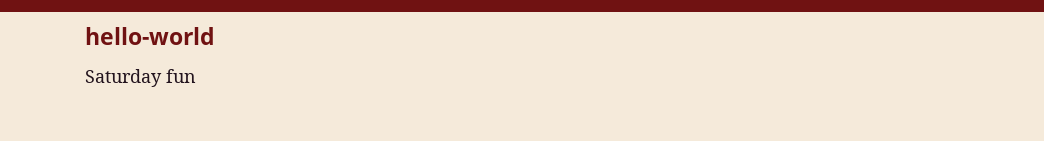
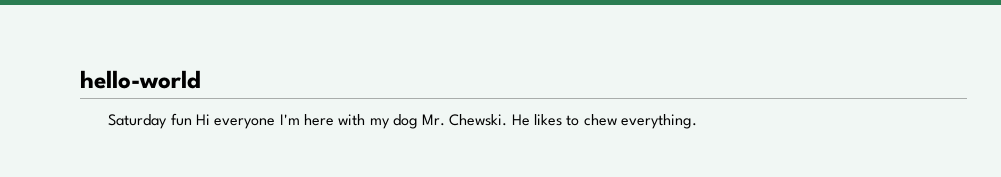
(196, 76) none -> [195,114,698,129] Hi everyone I'm here with my dog Mr. Chewski. He likes to chew everything.

